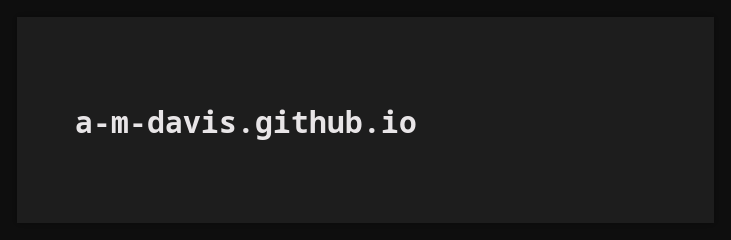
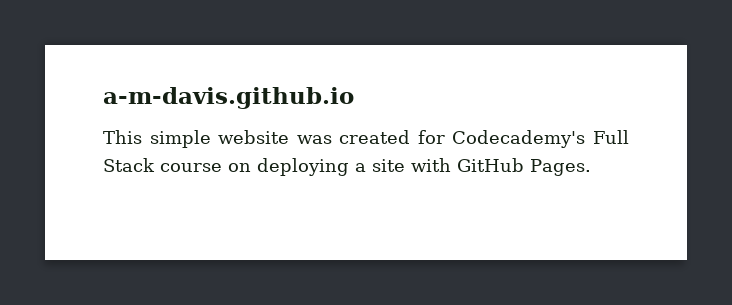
(417, 124) none -> [103,130,629,148] [103,158,591,176] // This simple website was created for Codecademy's Full Stack course on deploying a site with GitHub Pages.

